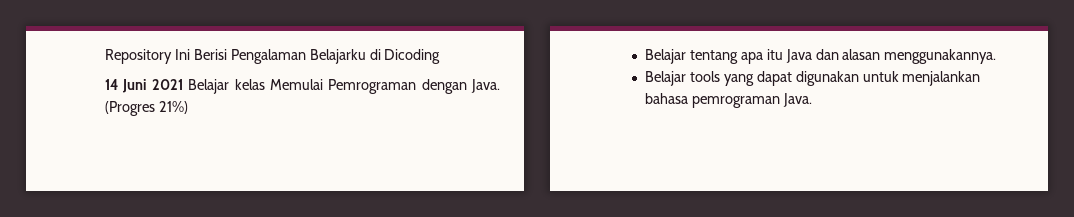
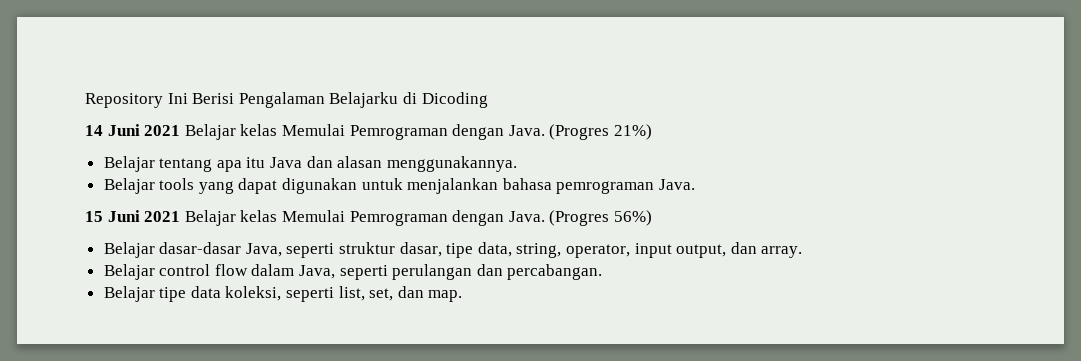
(812, 100) none -> [85,210,652,226] [103,242,803,258] [103,264,603,280] [103,286,463,302] // 15 Juni 2021 Belajar kelas Memulai Pemrograman dengan Java. (Progres 56%) // Belajar dasar-dasar Java, seperti struktur dasar, tipe data, string, operator, input output, dan array. // Belajar control flow dalam Java, seperti perulangan dan percabangan. // Belajar tipe data koleksi, seperti list, set, dan map.

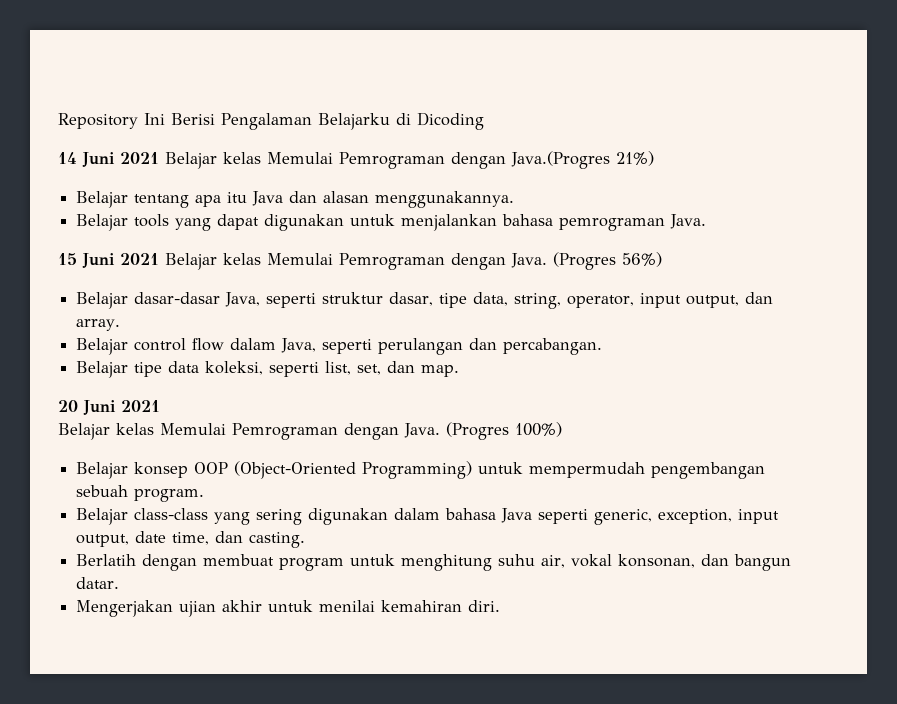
[508,124,610,140] Java. (Progres -> [511,151,610,169] Java.(Progres
(463, 296) none -> [58,400,160,415] [58,422,562,440] [76,461,766,479] [76,485,205,502] [76,508,780,525] [76,531,306,548] [76,554,792,571] [76,577,120,589] [76,600,501,617] // 20 Juni 2021 // Belajar kelas Memulai Pemrograman dengan Java. (Progres 100%) // Belajar konsep OOP (Object-Oriented Programming) untuk mempermudah pengembangan sebuah program. // Belajar class-class yang sering digunakan dalam bahasa Java seperti generic, exception, input output, date time, dan casting. // Berlatih dengan membuat program untuk menghitung suhu air, vokal konsonan, dan bangun datar. // Mengerjakan ujian akhir untuk menilai kemahiran diri.

